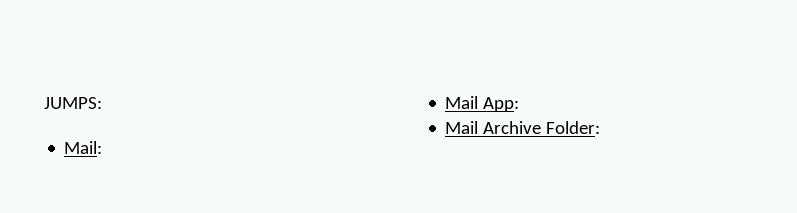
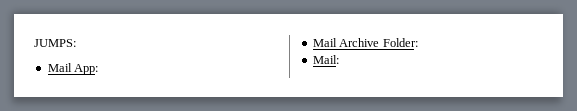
[64,141,103,154] // Mail: -> (76, 43) none
(601, 127) none -> [312,55,339,64] // Mail:

